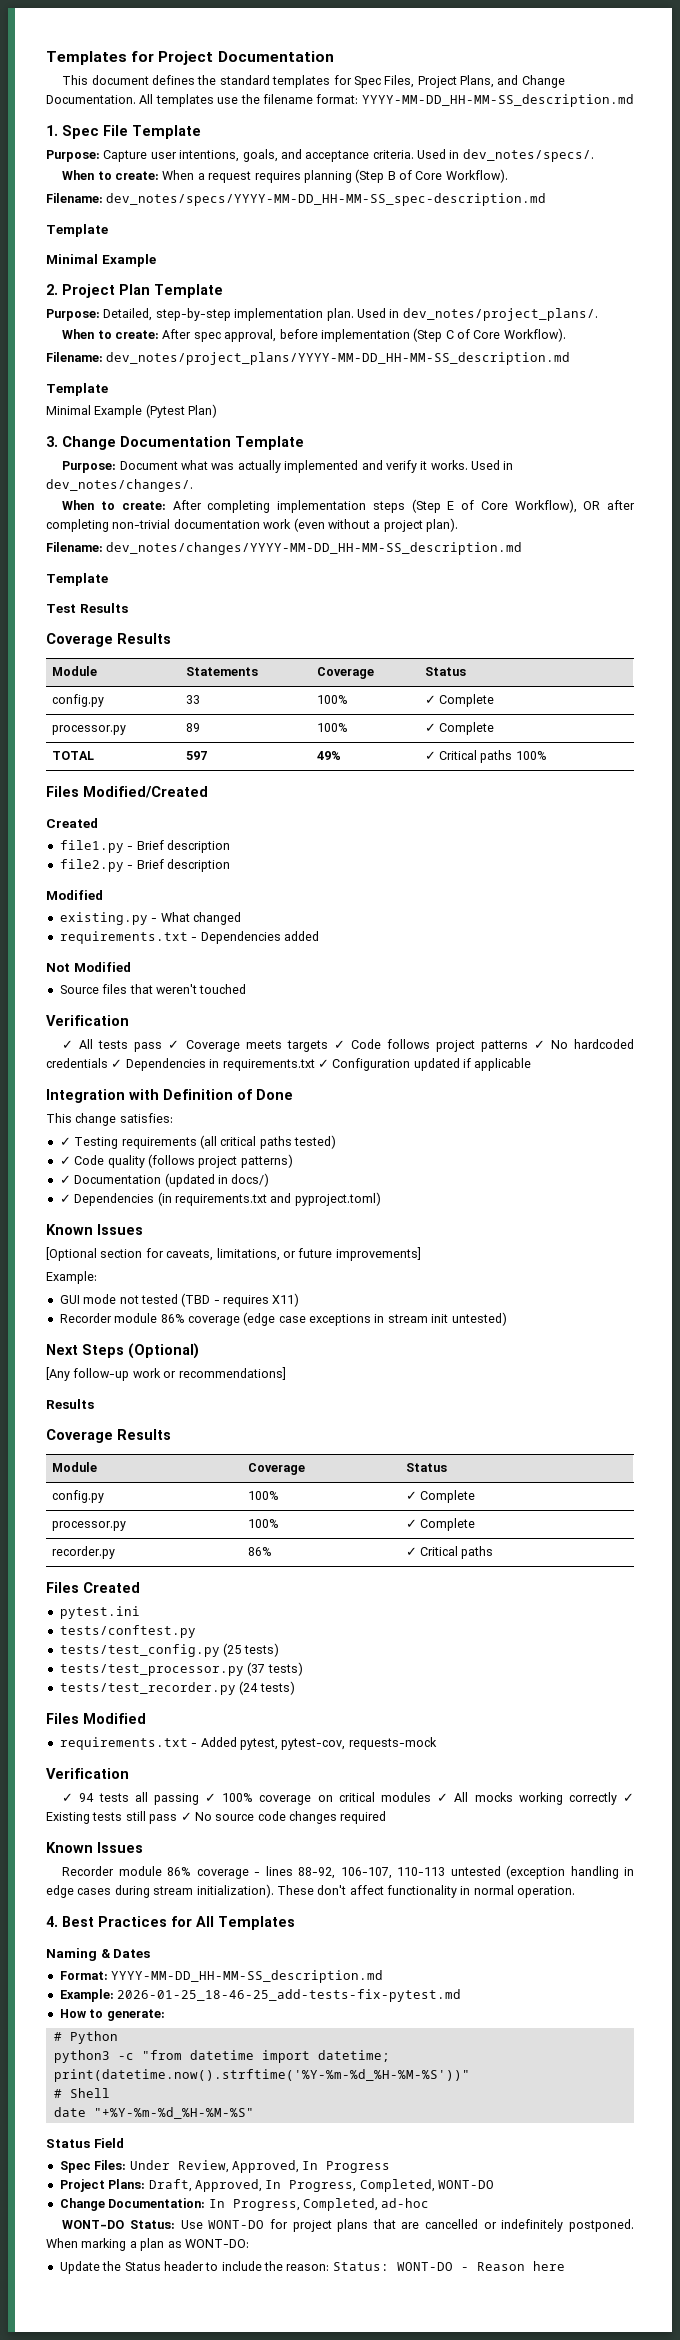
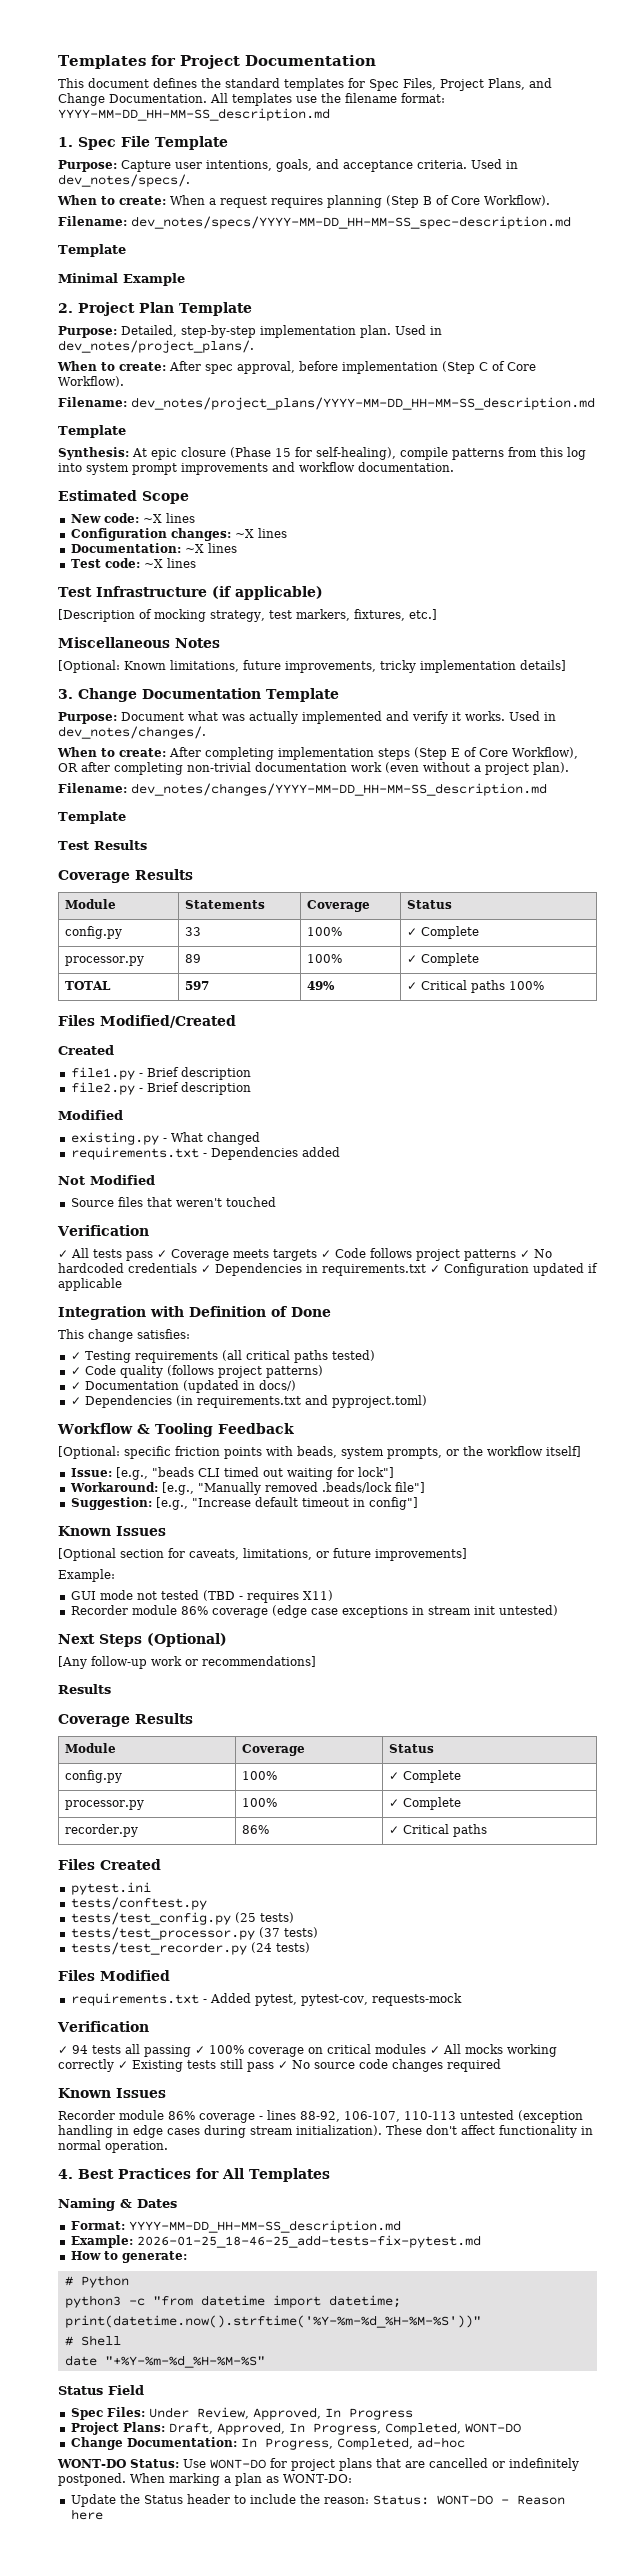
[46,404,218,418] Minimal Example (Pytest Plan) -> [58,447,586,460] [58,462,454,475] [58,490,189,504] [70,513,195,523] [70,528,287,541] [70,543,237,553] [70,558,196,568] [58,586,323,600] [58,609,437,622] [58,637,220,648] [58,660,566,673] Synthesis: At epic closure (Phase 15 for self-healing), compile patterns from this log into system prompt improvements and workflow documentation. // Estimated Scope // New code: ~X lines // Configuration changes: ~X lines // Documentation: ~X lines // Test code: ~X lines // Test Infrastructure (if applicable) // [Description of mocking strategy, test markers, fixtures, etc.] // Miscellaneous Notes // [Optional: Known limitations, future improvements, tricky implementation details]
(381, 1199) none -> [57,1423,294,1437] [58,1446,581,1459] [70,1467,394,1480] [69,1482,425,1495] [70,1497,418,1510] // Workflow & Tooling Feedback // [Optional: specific friction points with beads, system prompts, or the workflow itself] // Issue: [e.g., "beads CLI timed out waiting for lock"] // Workaround: [e.g., "Manually removed .beads/lock file"] // Suggestion: [e.g., "Increase default timeout in config"]

